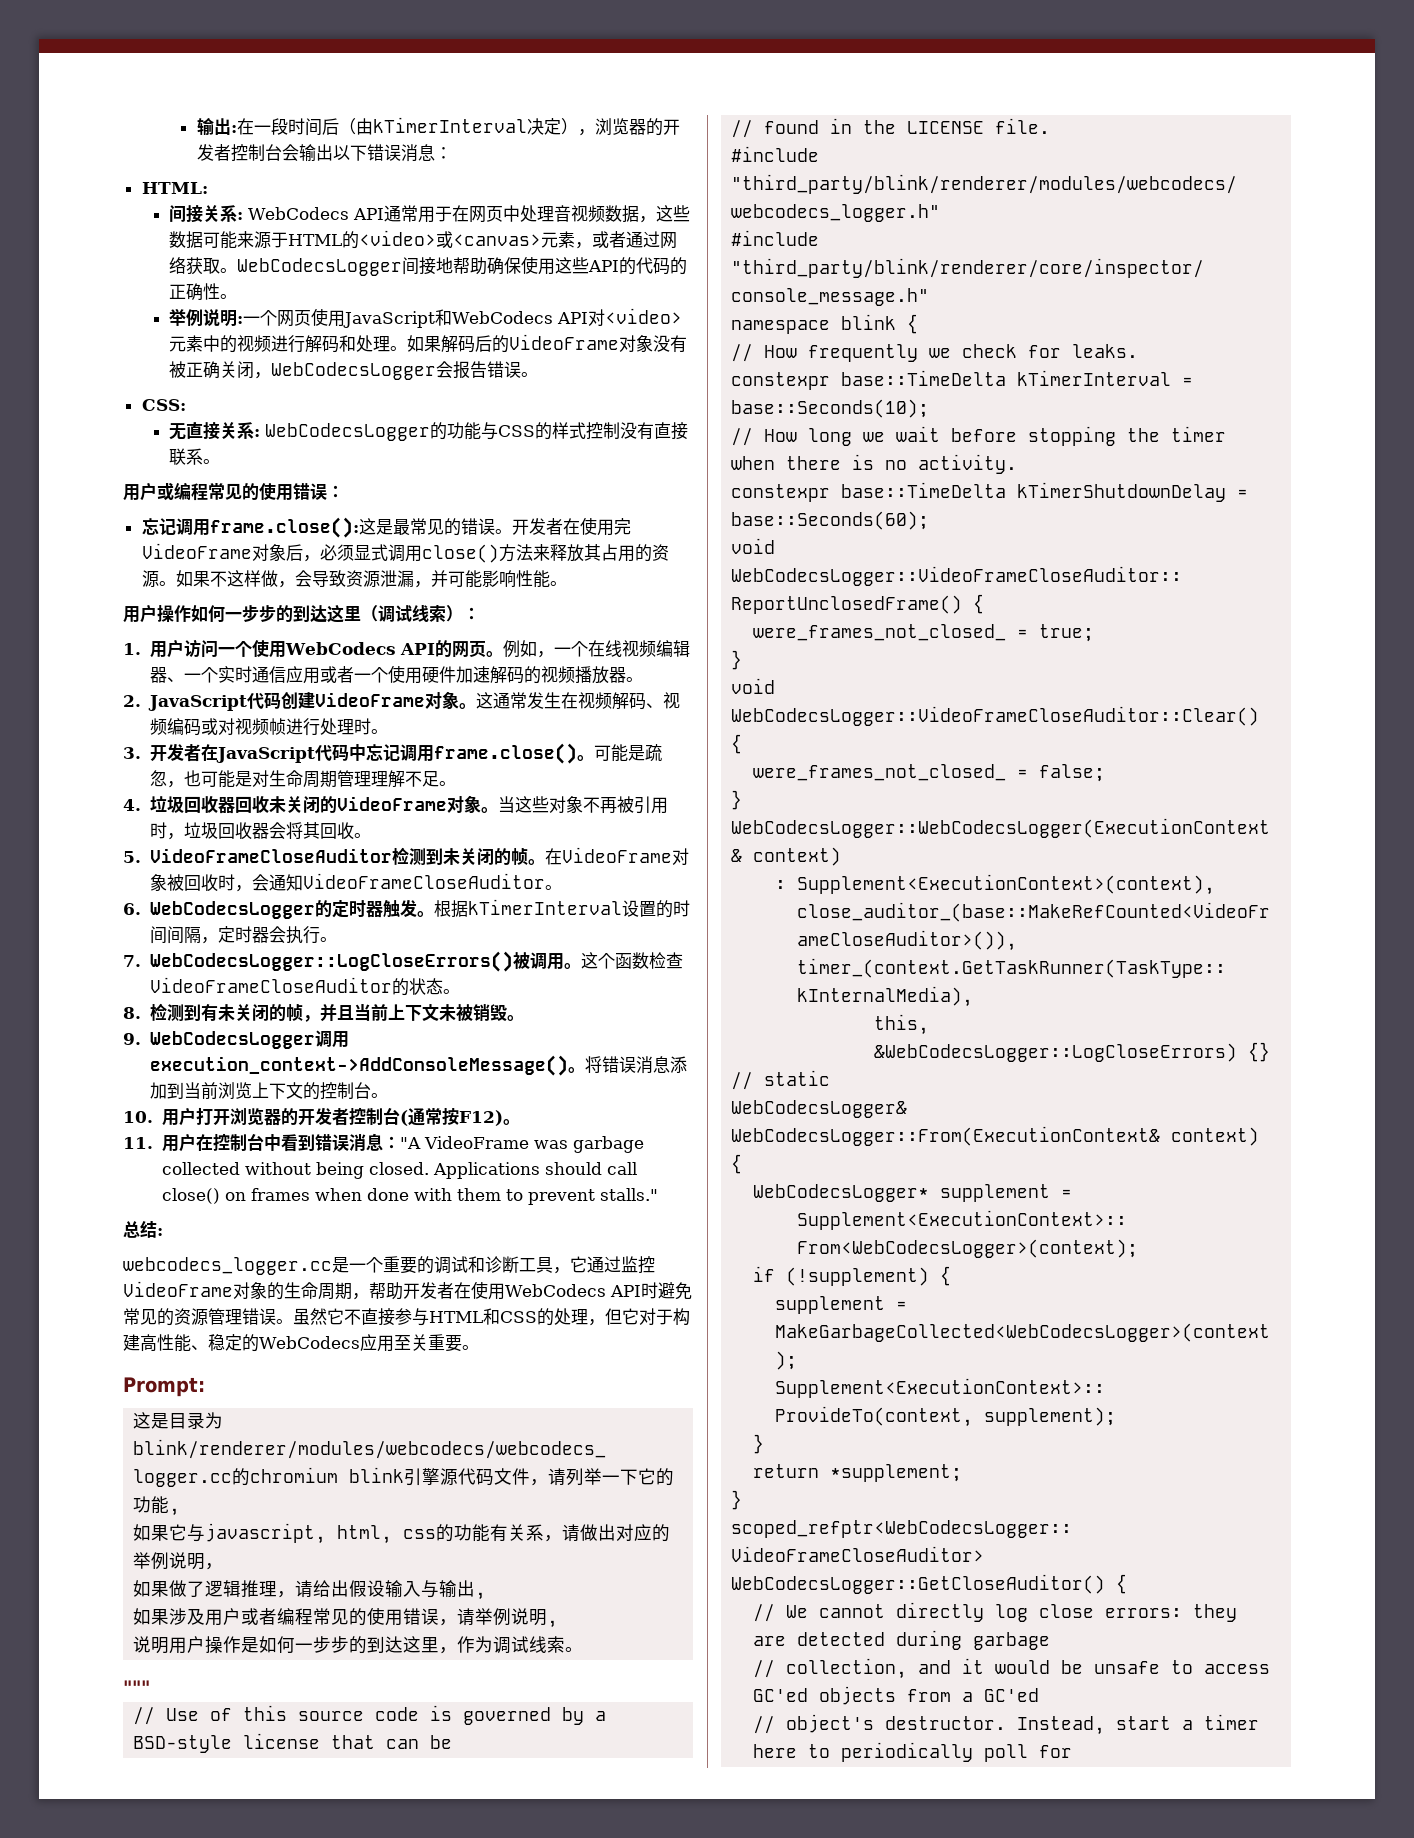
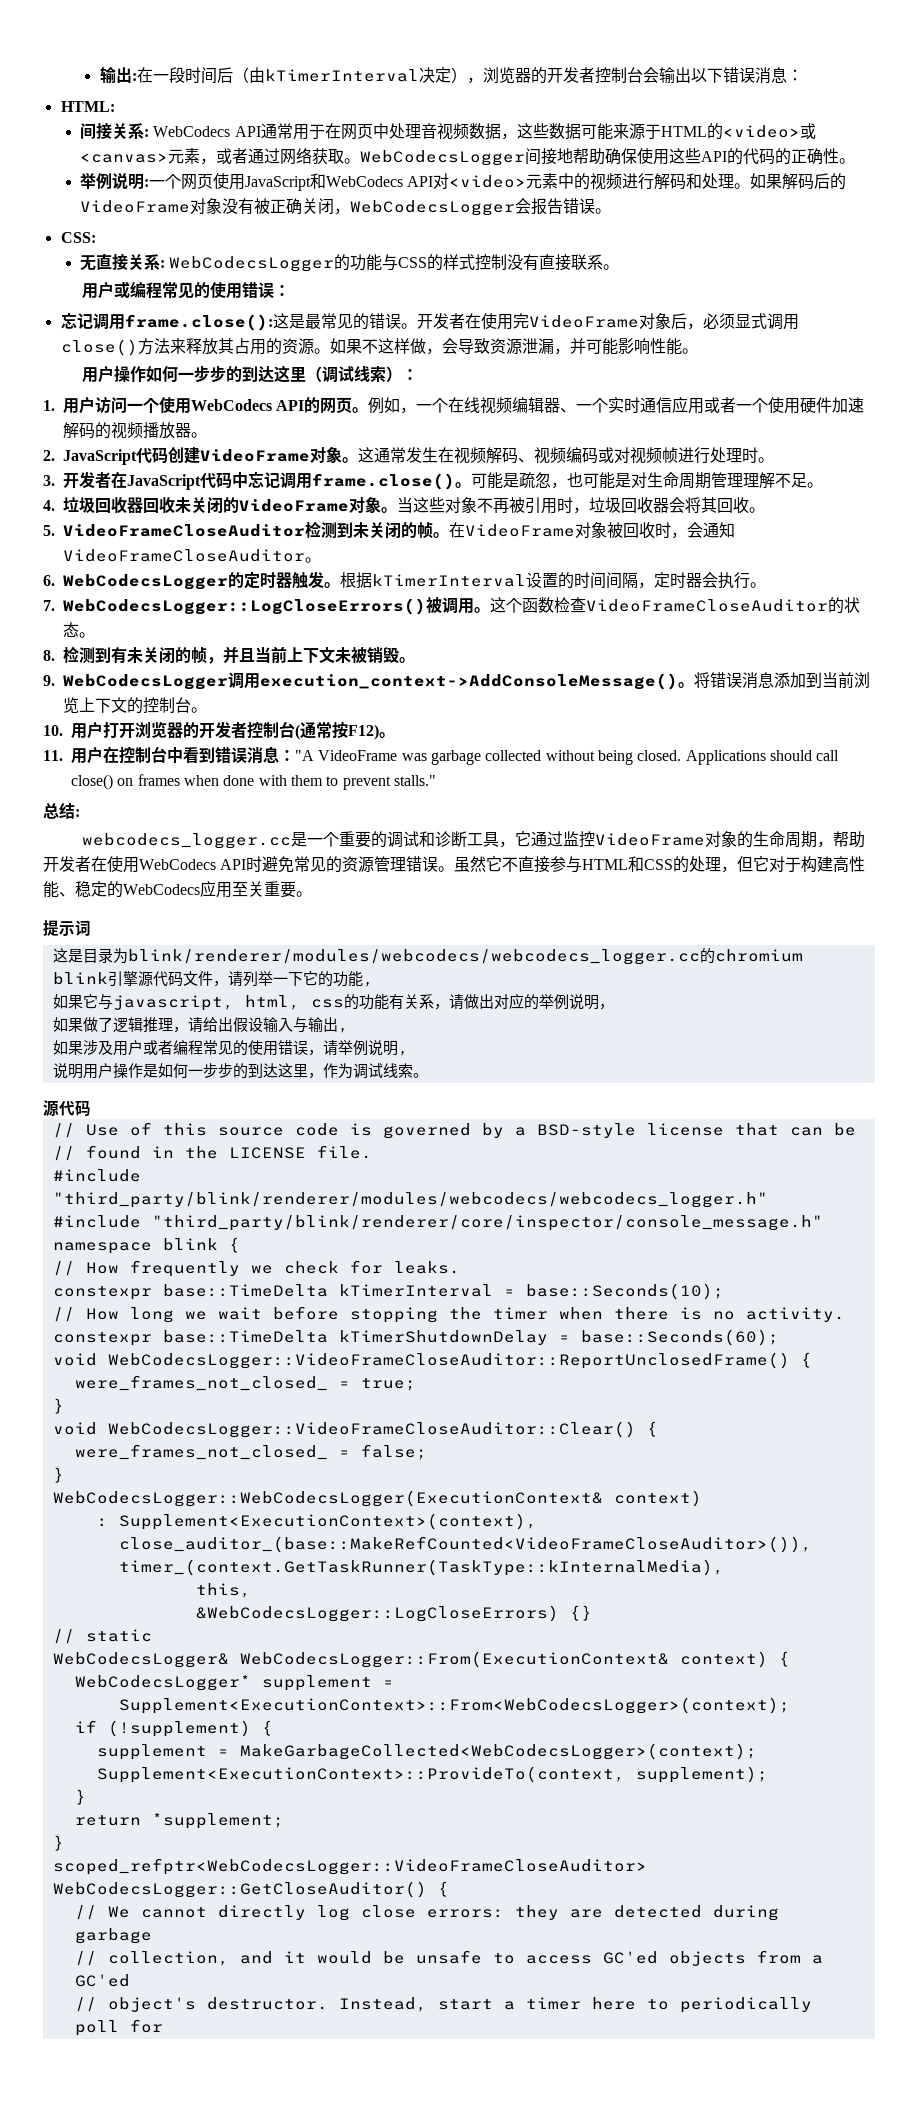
[123,1377,205,1397] Prompt: -> [43,920,91,936] 提示词
[123,1680,150,1695] """ -> [43,1100,91,1117] 源代码

